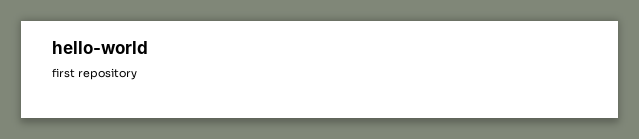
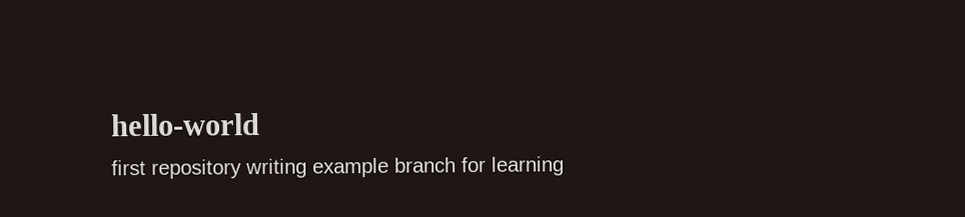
(137, 74) none -> [245,156,564,179] writing example branch for learning

